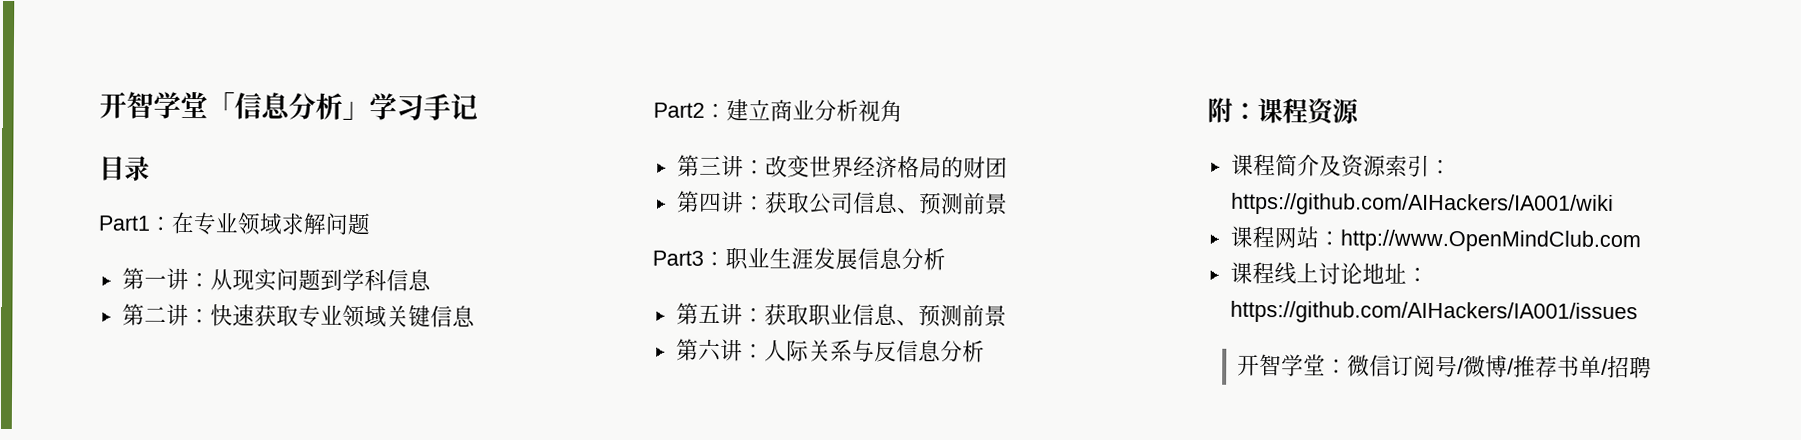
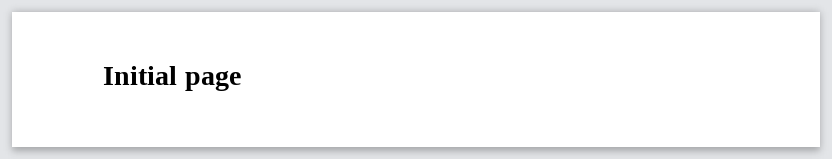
[99,91,478,121] [99,155,150,181] [98,211,371,236] [121,267,431,292] [121,303,475,329] [653,99,903,123] [676,154,1008,179] [676,190,1008,216] [652,247,946,271] [675,302,1007,328] [675,338,985,363] [1207,97,1360,126] [1230,153,1452,178] [1230,192,1614,216] [1229,225,1641,253] [1229,261,1429,285] [1229,300,1638,325] [1237,354,1653,379] 开智学堂「信息分析」学习手记 // 目录 // Part1：在专业领域求解问题 // 第一讲：从现实问题到学科信息 // 第二讲：快速获取专业领域关键信息 // Part2：建立商业分析视角 // 第三讲：改变世界经济格局的财团 // 第四讲：获取公司信息、预测前景 // Part3：职业生涯发展信息分析 // 第五讲：获取职业信息、预测前景 // 第六讲：人际关系与反信息分析 // 附：课程资源 // 课程简介及资源索引：https://github.com/AIHackers/IA001/wiki // 课程网站：http://www.OpenMindClub.com // 课程线上讨论地址：https://github.com/AIHackers/IA001/issues // 开智学堂：微信订阅号/微博/推荐书单/招聘 -> [103,66,241,91] Initial page

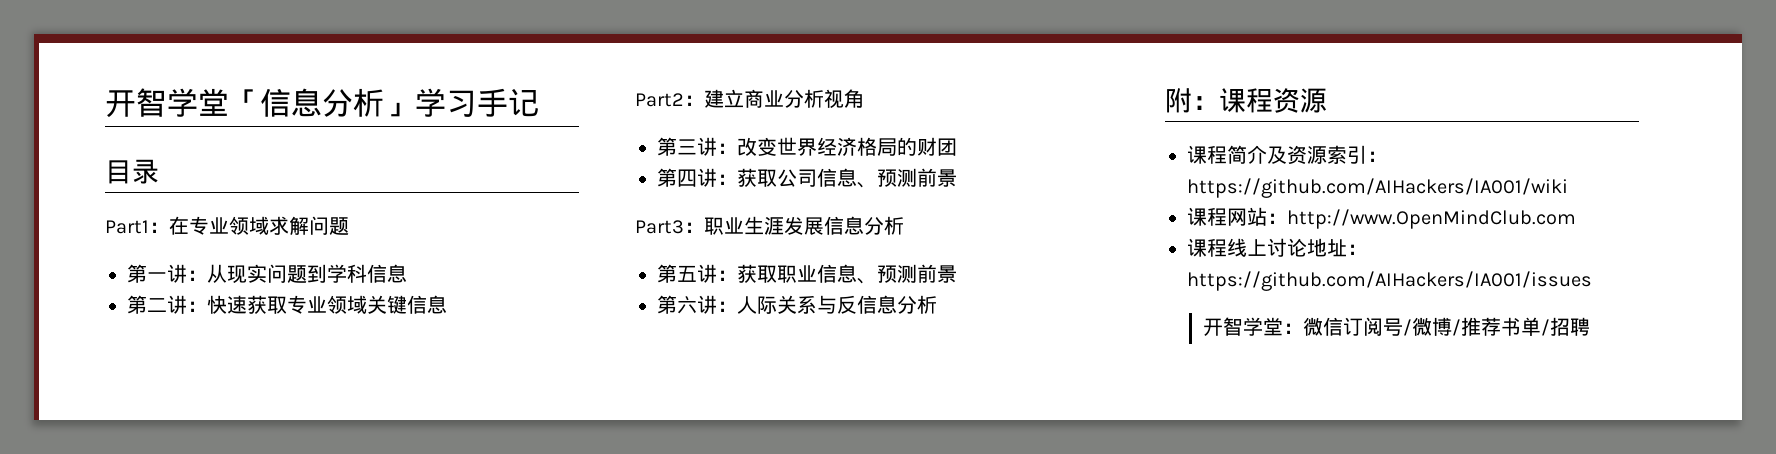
[103,66,241,91] Initial page -> [105,88,539,118] [105,159,159,184] [105,216,349,235] [127,264,407,284] [127,295,447,314] [635,89,864,109] [657,137,957,156] [657,168,957,188] [635,216,904,235] [657,264,957,284] [657,295,937,314] [1165,88,1327,113] [1187,145,1387,165] [1187,178,1568,198] [1187,207,1576,229] [1187,238,1367,257] [1187,271,1592,291] [1202,317,1590,336] 开智学堂「信息分析」学习手记 // 目录 // Part1：在专业领域求解问题 // 第一讲：从现实问题到学科信息 // 第二讲：快速获取专业领域关键信息 // Part2：建立商业分析视角 // 第三讲：改变世界经济格局的财团 // 第四讲：获取公司信息、预测前景 // Part3：职业生涯发展信息分析 // 第五讲：获取职业信息、预测前景 // 第六讲：人际关系与反信息分析 // 附：课程资源 // 课程简介及资源索引：https://github.com/AIHackers/IA001/wiki // 课程网站：http://www.OpenMindClub.com // 课程线上讨论地址：https://github.com/AIHackers/IA001/issues // 开智学堂：微信订阅号/微博/推荐书单/招聘

